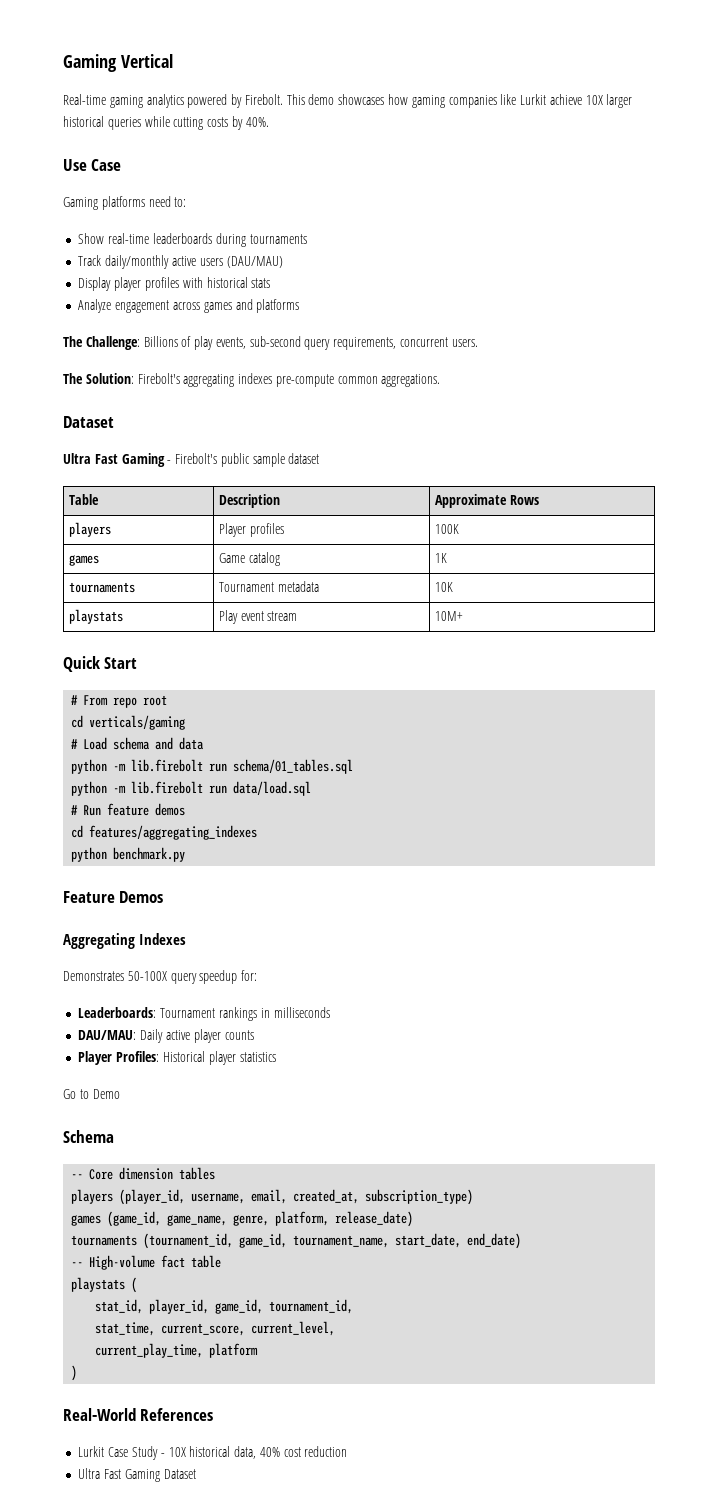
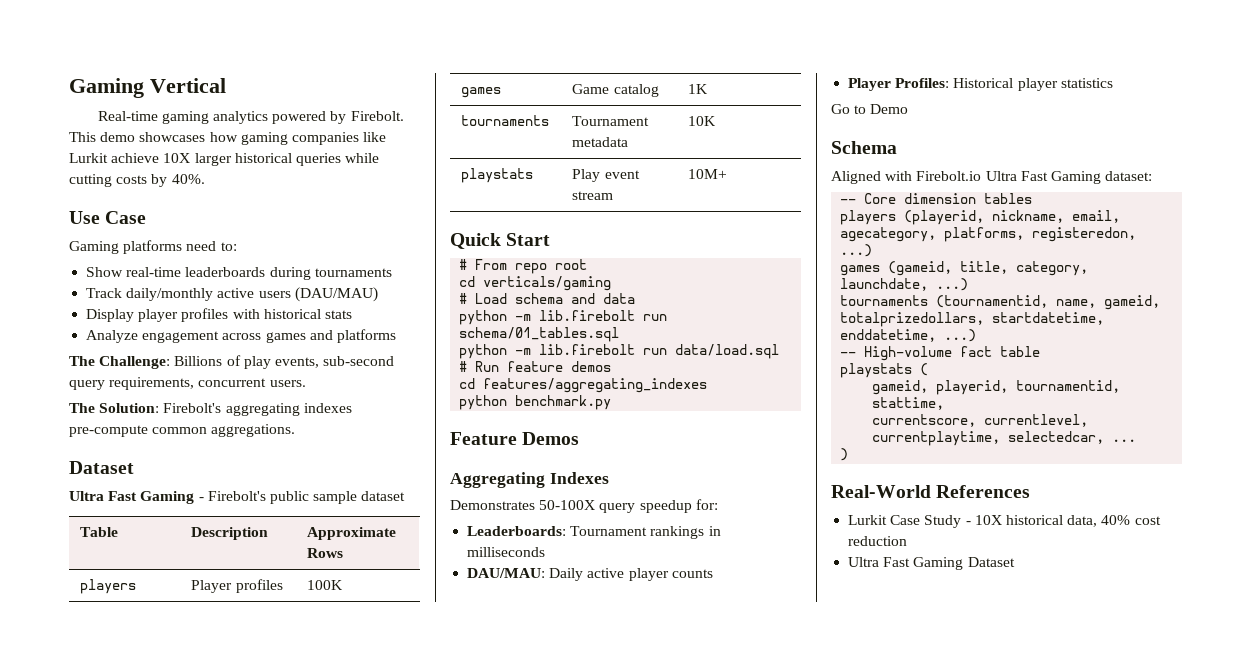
(114, 1136) none -> [831,171,1153,184] // Aligned with Firebolt.io Ultra Fast Gaming dataset:
[119,1189,474,1205] [71,1211,414,1227] [71,1233,522,1249] (player_id, username, email, created_at, subscription_type) // games (game_id, game_name, genre, platform, release_date) // tournaments (tournament_id, game_id, tournament_name, start_date, end_date) -> [904,210,1121,225] [840,227,1137,242] [840,244,873,257] [840,261,1089,276] [840,278,969,291] [840,295,1161,310] [840,312,1105,327] [840,329,977,342] (playerid, nickname, email, agecategory, platforms, registeredon, ...) // games (gameid, title, category, launchdate, ...) // tournaments (tournamentid, name, gameid, totalprizedollars, startdatetime, enddatetime, ...)
[95,1299,354,1314] [95,1321,336,1336] [95,1343,259,1358] stat_id, player_id, game_id, tournament_id, // stat_time, current_score, current_level, // current_play_time, platform -> [872,380,1121,395] [872,397,945,410] [872,414,1089,427] [872,431,1137,446] gameid, playerid, tournamentid, stattime, // currentscore, currentlevel, currentplaytime, selectedcar, ...

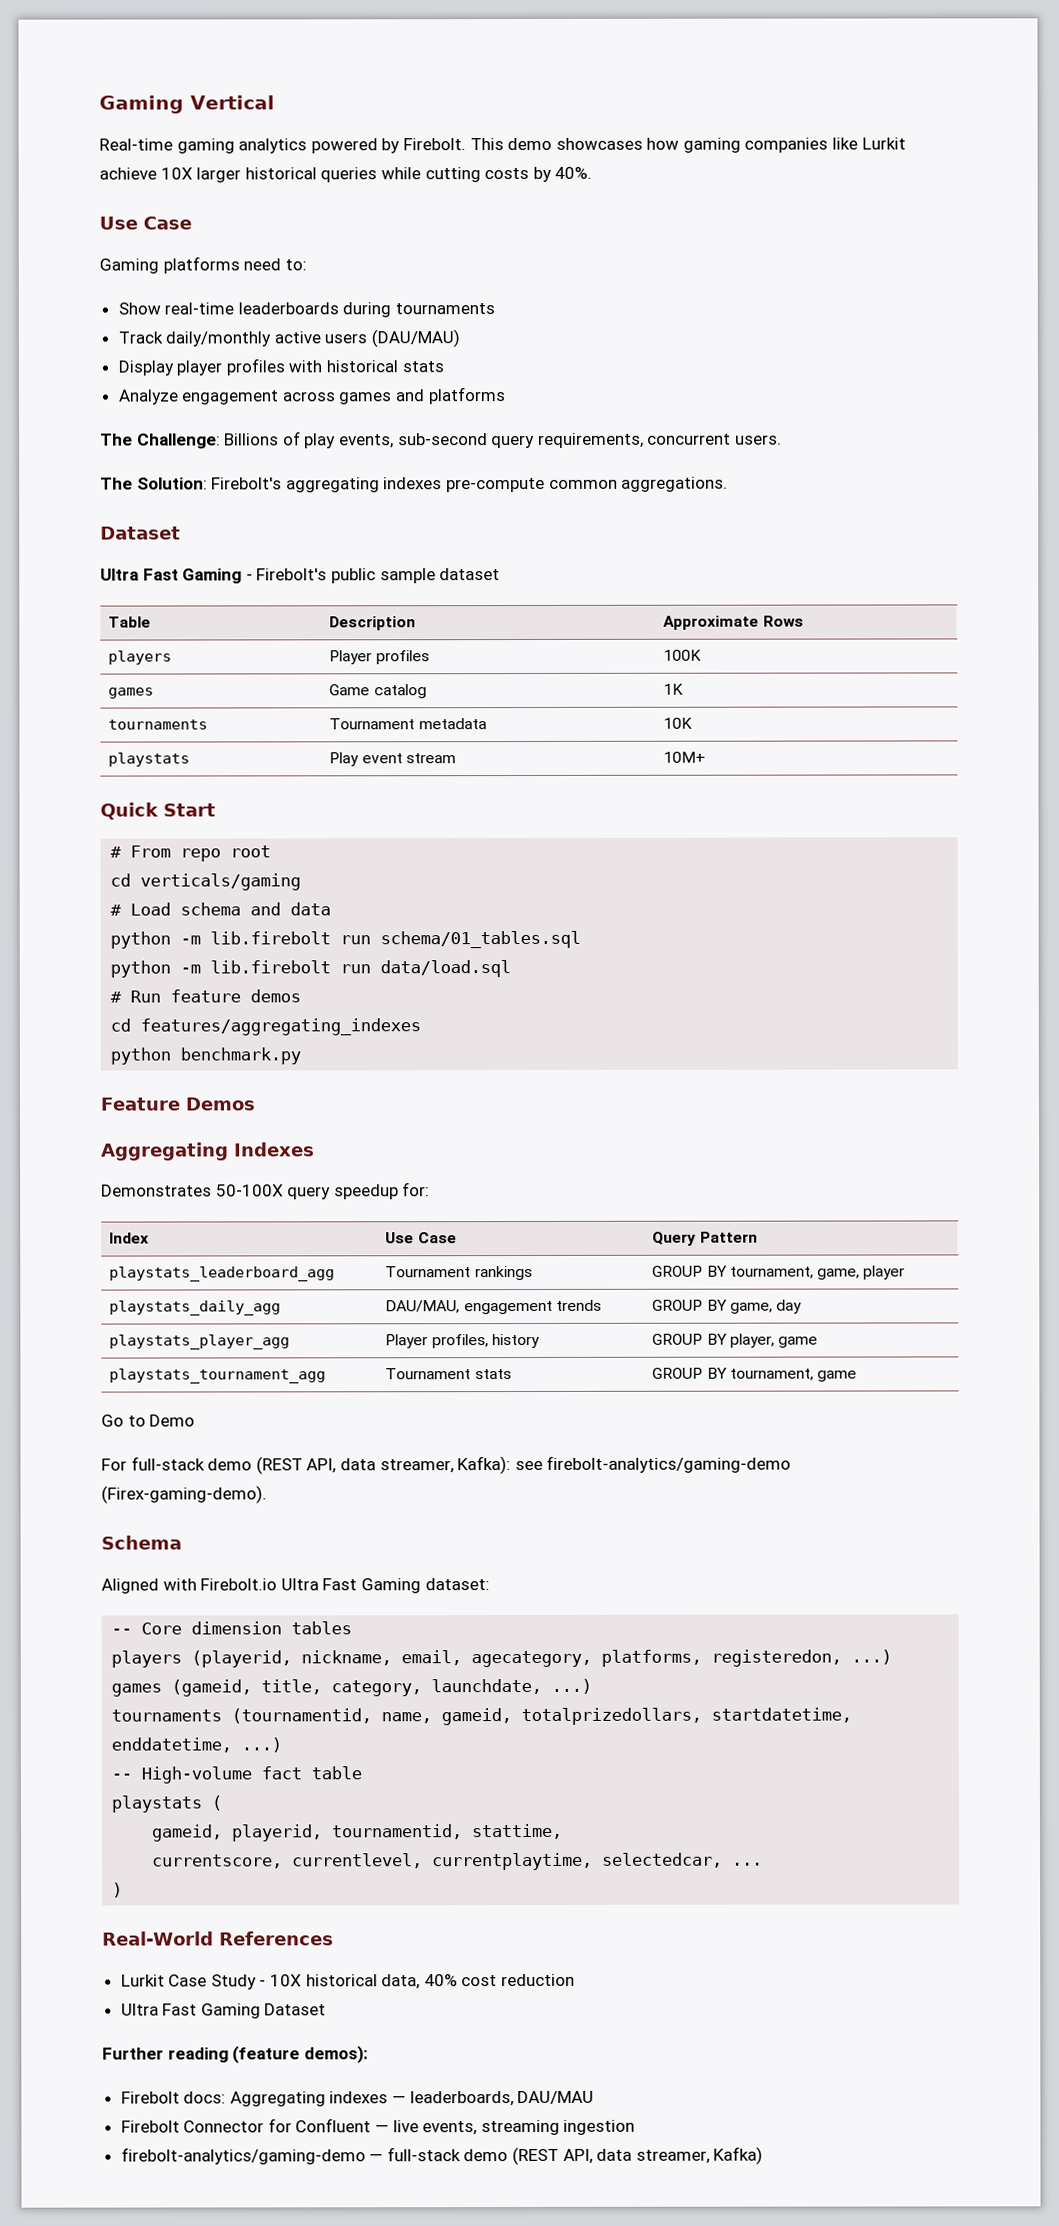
[467,526,721,539] [467,547,546,557] [467,568,713,581] [848,78,1113,91] [831,104,909,114] // Leaderboards: Tournament rankings in milliseconds // DAU/MAU: Daily active player counts // Player Profiles: Historical player statistics // Go to Demo -> [109,1232,150,1244] [385,1232,457,1244] [652,1231,758,1246] [109,1266,336,1282] [385,1265,533,1281] [652,1265,906,1280] [109,1300,282,1316] [385,1299,602,1315] [652,1299,802,1314] [109,1334,291,1350] [385,1333,540,1349] [652,1333,818,1348] [109,1368,327,1384] [385,1368,512,1380] [652,1367,857,1382] [101,1414,196,1427] [101,1455,792,1475] [101,1485,267,1504] // Index | Use Case | Query Pattern // playstats_leaderboard_agg | Tournament rankings | GROUP BY tournament, game, player // playstats_daily_agg | DAU/MAU, engagement trends | GROUP BY game, day // playstats_player_agg | Player profiles, history | GROUP BY player, game // playstats_tournament_agg | Tournament stats | GROUP BY tournament, game // Go to Demo // For full-stack demo (REST API, data streamer, Kafka): see firebolt-analytics/gaming-demo (Firex-gaming-demo).
(1015, 562) none -> [102,2045,368,2064] [120,2090,595,2107] [120,2118,636,2136] [120,2146,764,2166] // Further reading (feature demos): // Firebolt docs: Aggregating indexes — leaderboards, DAU/MAU // Firebolt Connector for Confluent — live events, streaming ingestion // firebolt-analytics/gaming-demo — full-stack demo (REST API, data streamer, Kafka)

